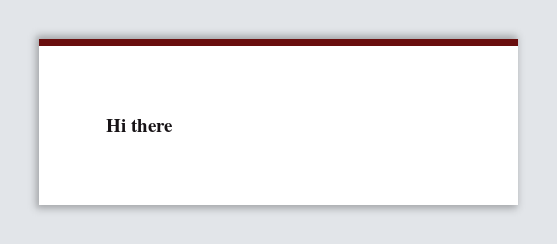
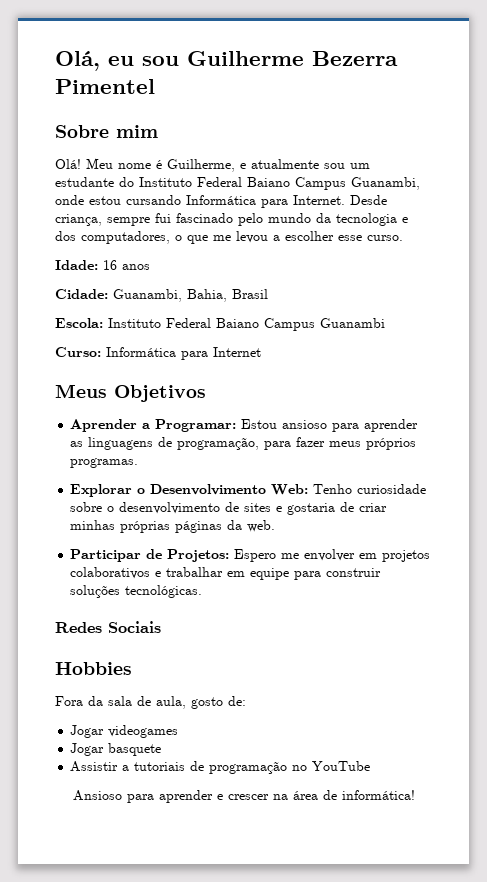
[106,119,174,132] Hi there -> [55,51,398,71] [55,79,155,94] [55,125,158,138] [55,158,370,172] [55,177,420,190] [55,195,387,208] [55,213,408,226] [55,231,403,244] [55,260,150,270] [55,289,268,302] [55,318,385,331] [55,347,261,360] [55,384,206,402] [70,419,419,432] [70,437,417,450] [70,458,139,468] [70,484,427,497] [70,502,388,515] [70,520,276,533] [70,549,431,562] [70,567,382,580] [70,585,203,598] [55,621,161,633] [55,662,132,675] [55,696,246,709] [70,725,179,738] [70,743,162,756] [70,761,371,774] [72,790,415,803] Olá, eu sou Guilherme Bezerra Pimentel // Sobre mim // Olá! Meu nome é Guilherme, e atualmente sou um estudante do Instituto Federal Baiano Campus Guanambi, onde estou cursando Informática para Internet. Desde criança, sempre fui fascinado pelo mundo da tecnologia e dos computadores, o que me levou a escolher esse curso. // Idade: 16 anos // Cidade: Guanambi, Bahia, Brasil // Escola: Instituto Federal Baiano Campus Guanambi // Curso: Informática para Internet // Meus Objetivos // Aprender a Programar: Estou ansioso para aprender as linguagens de programação, para fazer meus próprios programas. // Explorar o Desenvolvimento Web: Tenho curiosidade sobre o desenvolvimento de sites e gostaria de criar minhas próprias páginas da web. // Participar de Projetos: Espero me envolver em projetos colaborativos e trabalhar em equipe para construir soluções tecnológicas. // Redes Sociais // Hobbies // Fora da sala de aula, gosto de: // Jogar videogames // Jogar basquete // Assistir a tutoriais de programação no YouTube // Ansioso para aprender e crescer na área de informática!

